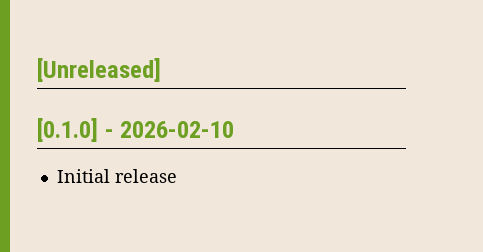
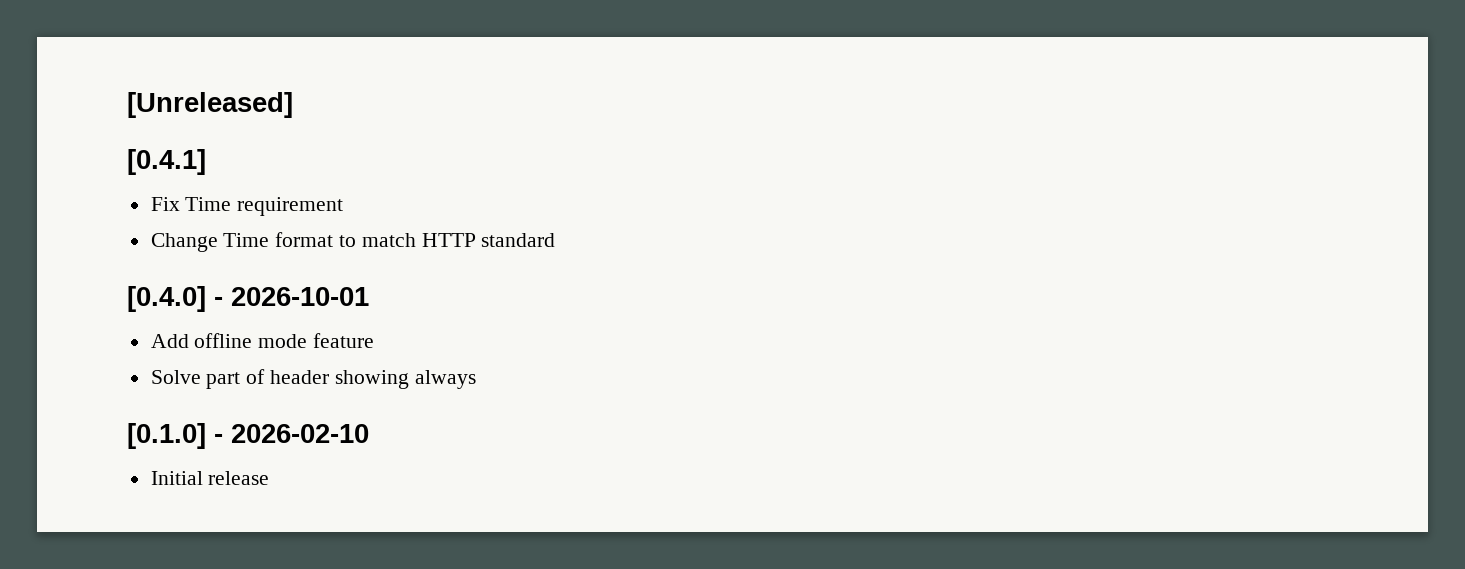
(161, 70) none -> [127,149,206,175] [150,197,344,216] [150,232,556,252] [127,286,369,312] [150,333,375,348] [150,369,476,389] // [0.4.1] // Fix Time requirement // Change Time format to match HTTP standard // [0.4.0] - 2026-10-01 // Add offline mode feature // Solve part of header showing always

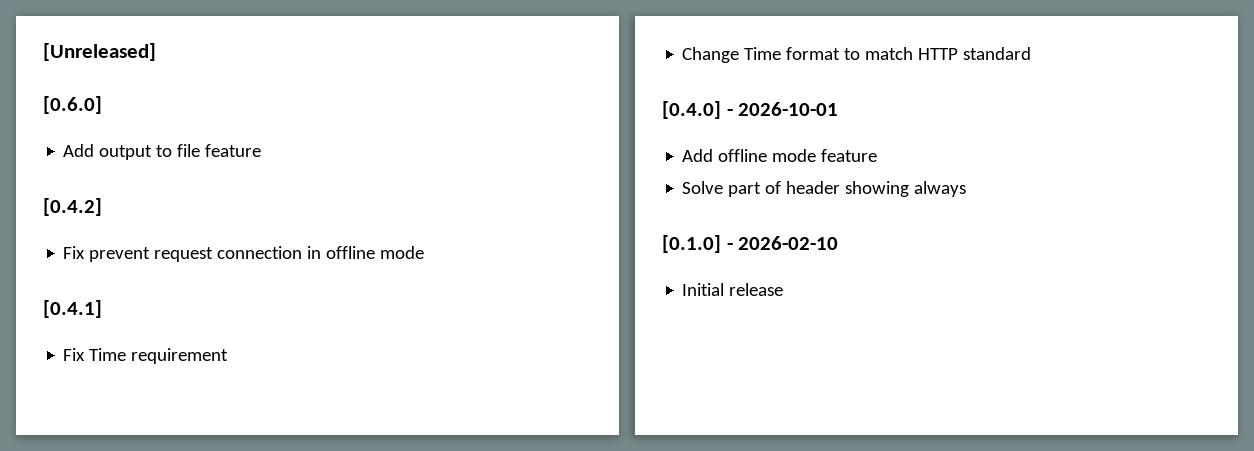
(293, 105) none -> [43,96,102,114] [63,144,262,160] [43,198,102,216] [63,246,425,262] // [0.6.0] // Add output to file feature // [0.4.2] // Fix prevent request connection in offline mode

